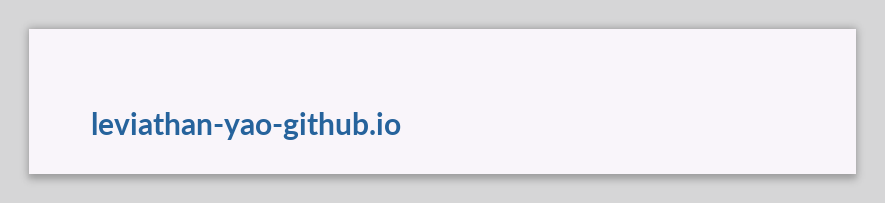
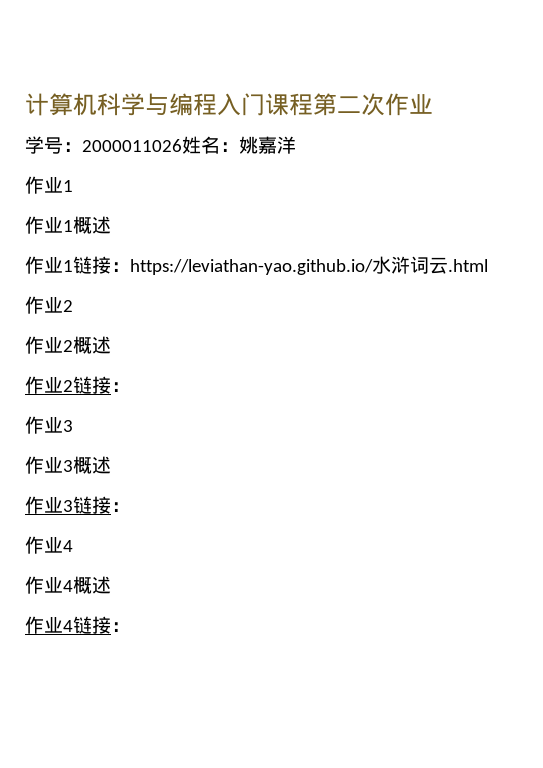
[91,112,401,140] leviathan-yao-github.io -> [25,93,433,116] [25,136,296,154] [25,176,73,194] [25,216,111,234] [25,256,488,275] [25,296,73,314] [25,336,111,354] [25,376,130,394] [25,416,73,434] [25,456,111,474] [25,496,130,514] [25,536,73,554] [25,576,111,594] [25,616,130,634] 计算机科学与编程入门课程第二次作业 // 学号：2000011026姓名：姚嘉洋 // 作业1 // 作业1概述 // 作业1链接：https://leviathan-yao.github.io/水浒词云.html // 作业2 // 作业2概述 // 作业2链接： // 作业3 // 作业3概述 // 作业3链接： // 作业4 // 作业4概述 // 作业4链接：

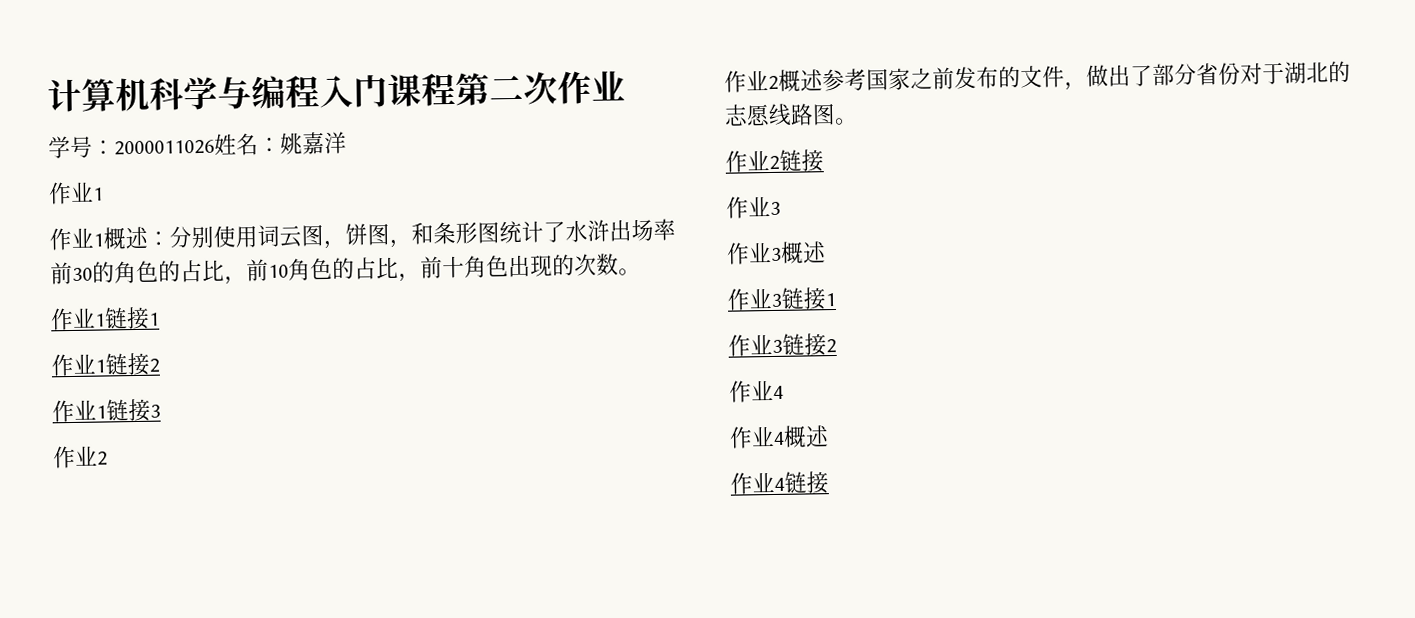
[25,256,488,275] // 作业1链接：https://leviathan-yao.github.io/水浒词云.html -> [147,218,676,250] [50,253,641,285] [50,306,160,331] [51,352,160,377] [52,398,161,423] ：分别使用词云图，饼图，和条形图统计了水浒出场率前30的角色的占比，前10角色的占比，前十角色出现的次数。 // 作业1链接1 // 作业1链接2 // 作业1链接3
(111, 345) none -> [822,60,1351,92] [724,102,858,127] 参考国家之前发布的文件，做出了部分省份对于湖北的志愿线路图。
[111,382,130,392] ： -> (824, 160) none
[111,502,130,512] ： -> [825,292,836,307] [728,333,837,357] 1 // 作业3链接2
[111,622,130,632] ： -> (829, 482) none

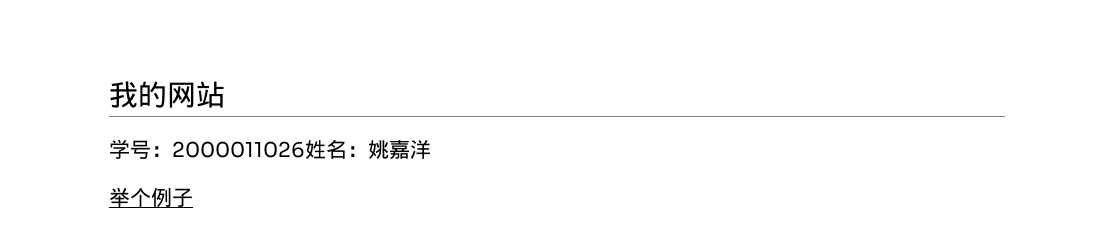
[47,70,626,113] 计算机科学与编程入门课程第二次作业 -> [109,81,225,108] 我的网站
[48,181,104,205] [49,218,676,251] [50,253,641,285] [50,306,160,331] [51,352,160,377] [52,398,161,423] [53,445,108,469] [724,60,1351,93] [724,102,858,127] [725,149,824,173] [726,196,781,219] [726,241,826,265] [727,287,836,311] [728,333,837,357] [729,379,784,403] [729,425,829,449] [730,471,829,495] 作业1 // 作业1概述：分别使用词云图，饼图，和条形图统计了水浒出场率前30的角色的占比，前10角色的占比，前十角色出现的次数。 // 作业1链接1 // 作业1链接2 // 作业1链接3 // 作业2 // 作业2概述参考国家之前发布的文件，做出了部分省份对于湖北的志愿线路图。 // 作业2链接 // 作业3 // 作业3概述 // 作业3链接1 // 作业3链接2 // 作业4 // 作业4概述 // 作业4链接 -> [109,187,193,208] 举个例子

